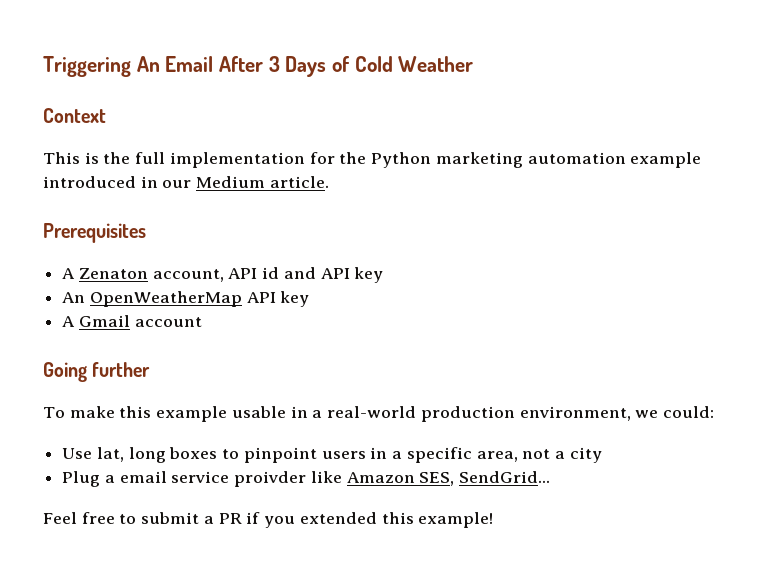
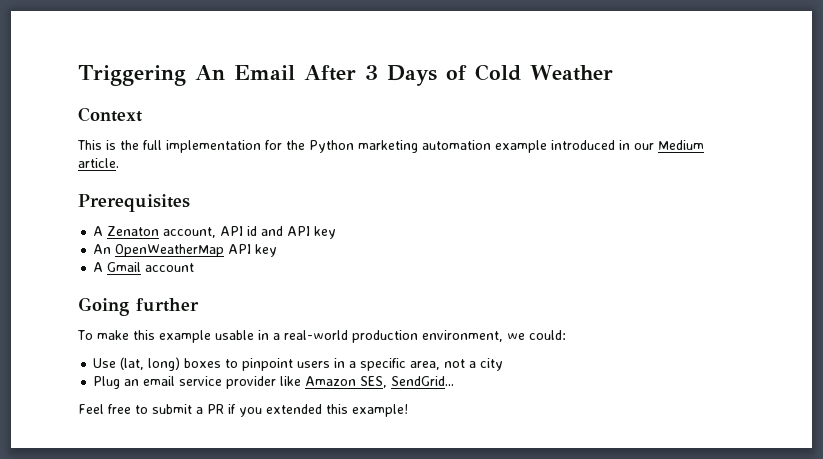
[96,447,166,463] lat, long -> [120,357,181,371] (lat, long)
[104,475,115,483] a -> [124,379,140,386] an
[234,471,307,487] proivder -> [226,376,277,389] provider

